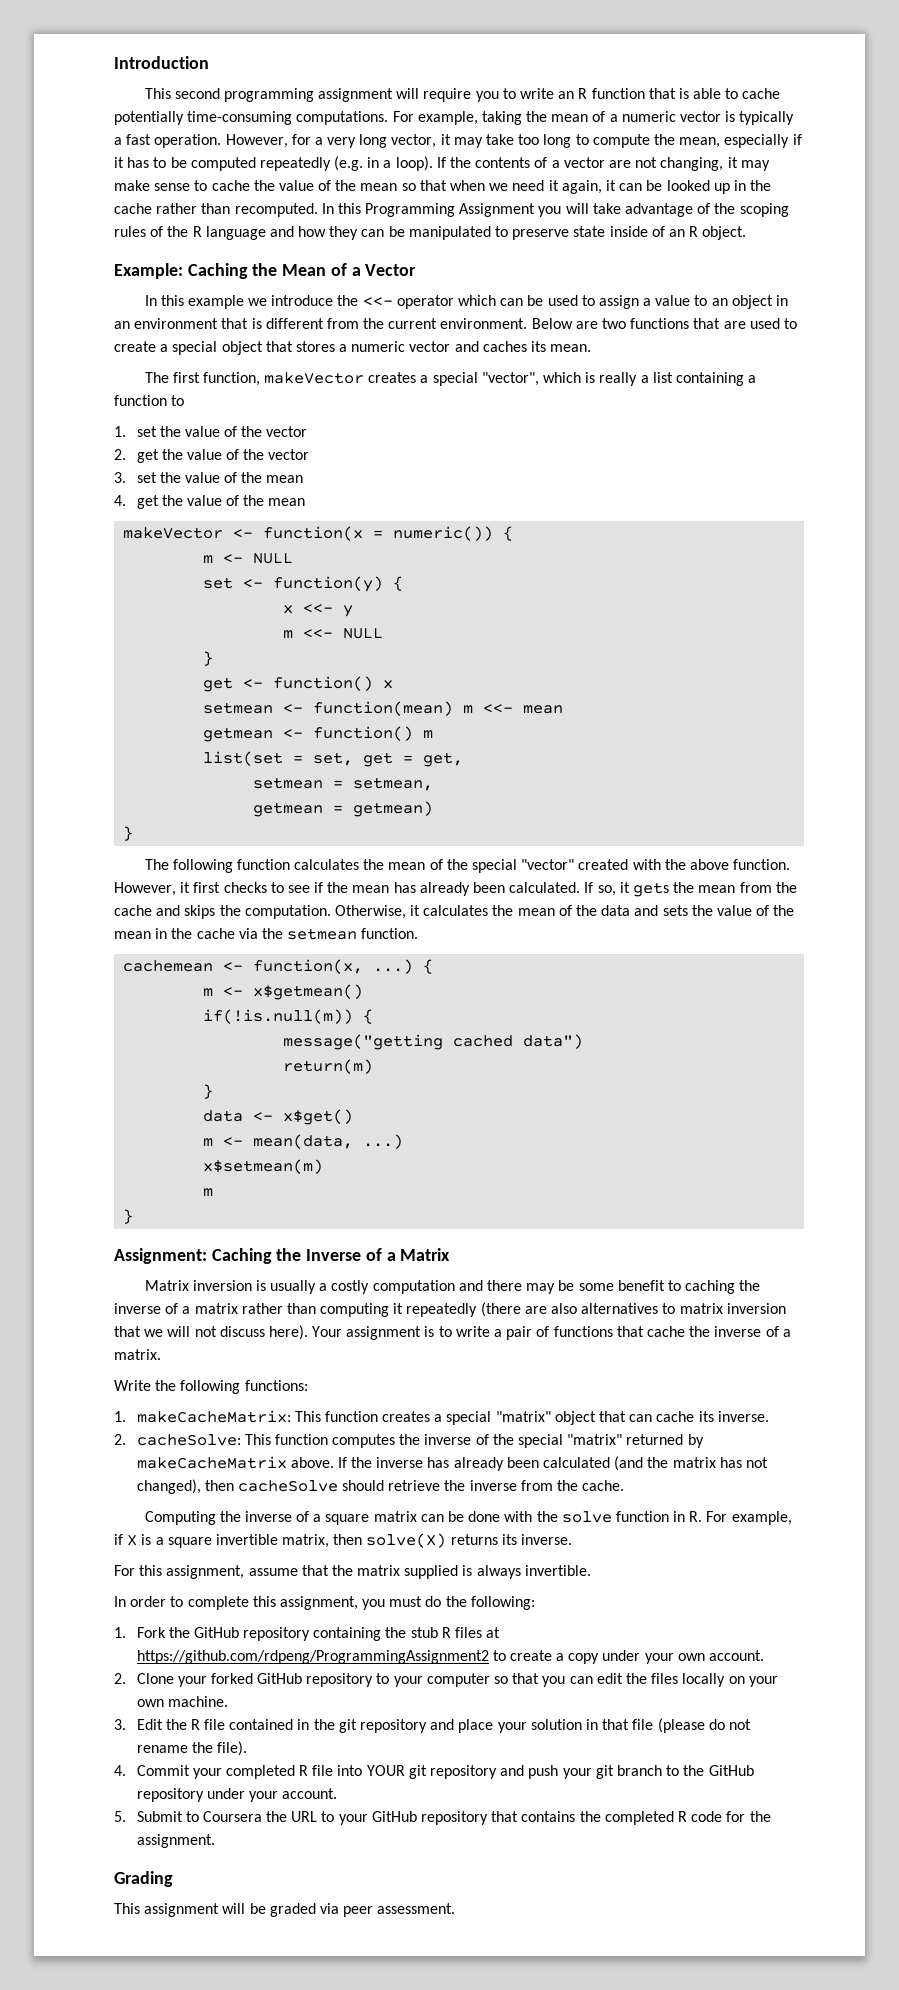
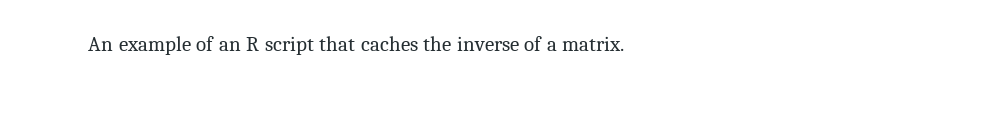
[114,56,209,69] [144,88,781,102] [114,111,795,125] [114,134,802,148] [114,156,770,171] [114,180,772,194] [114,203,789,217] [114,226,747,240] [114,263,417,279] [144,295,789,309] [114,318,797,329] [114,341,592,355] [144,372,757,386] [114,395,185,406] [114,426,308,437] [114,449,310,463] [114,472,304,483] [114,495,306,509] [123,526,514,541] [203,553,294,564] [203,576,404,592] [283,604,354,617] [283,628,384,639] [203,651,214,666] [203,676,394,692] [203,701,564,716] [203,726,434,742] [203,751,464,767] [253,777,434,791] [253,801,434,817] [123,826,134,841] [144,859,791,873] [114,882,797,897] [114,905,795,919] [114,928,419,940] [123,959,434,974] [203,984,364,1000] [203,1009,374,1024] [283,1034,584,1050] [283,1059,374,1074] [203,1084,214,1099] [203,1109,354,1125] [203,1134,404,1149] [203,1159,324,1174] [203,1188,214,1197] [123,1209,134,1224] [114,1248,451,1264] [144,1280,761,1294] [114,1302,786,1317] [114,1325,685,1340] Introduction // This second programming assignment will require you to write an R function that is able to cache potentially time-consuming computations. For example, taking the mean of a numeric vector is typically a fast operation. However, for a very long vector, it may take too long to compute the mean, especially if it has to be computed repeatedly (e.g. in a loop). If the contents of a vector are not changing, it may make sense to cache the value of the mean so that when we need it again, it can be looked up in the cache rather than recomputed. In this Programming Assignment you will take advantage of the scoping rules of the R language and how they can be manipulated to preserve state inside of an R object. // Example: Caching the Mean of a Vector // In this example we introduce the <<- operator which can be used to assign a value to an object in an environment that is different from the current environment. Below are two functions that are used to create a special object that stores a numeric vector and caches its mean. // The first function, makeVector creates a special "vector", which is really a list containing a function to // 1. set the value of the vector // 2. get the value of the vector // 3. set the value of the mean // 4. get the value of the mean // makeVector <- function(x = numeric()) { // m <- NULL // set <- function(y) { // x <<- y // m <<- NULL // } // get <- function() x // setmean <- function(mean) m <<- mean // getmean <- function() m // list(set = set, get = get, // setmean = setmean, // getmean = getmean) // } // The following function calculates the mean of the special "vector" created with the above function. However, it first checks to see if the mean has already been calculated. If so, it gets the mean from the cache and skips the computation. Otherwise, it calculates the mean of the data and sets the value of the mean in the cache via the setmean function. // cachemean <- function(x, ...) { // m <- x$getmean() // if(!is.null(m)) { // message("getting cached data") // return(m) // } // data <- x$get() // m <- mean(data, ...) // x$setmean(m) // m // } // Assignment: Caching the Inverse of a Matrix // Matrix inversion is usually a costly computation and there may be some benefit to caching the inverse of a matrix rather than computing it repeatedly (there are also alternatives to matrix inversion that we will not discuss here). Your assignment is to write a pair of functions that cache -> [88,36,418,55] An example of an R script that caches
[114,1380,308,1394] [114,1410,769,1425] [114,1434,704,1448] [136,1456,768,1471] [136,1479,625,1494] [144,1511,792,1525] [114,1533,573,1548] [114,1565,591,1579] [114,1596,535,1610] [114,1627,501,1641] [136,1650,765,1664] [114,1673,778,1687] [136,1696,228,1707] [114,1718,751,1733] [136,1741,247,1756] [114,1765,754,1779] [136,1788,338,1802] [114,1811,771,1825] [136,1834,215,1848] [114,1871,173,1887] [114,1903,456,1917] // Write the following functions: // 1. makeCacheMatrix: This function creates a special "matrix" object that can cache its inverse. // 2. cacheSolve: This function computes the inverse of the special "matrix" returned by makeCacheMatrix above. If the inverse has already been calculated (and the matrix has not changed), then cacheSolve should retrieve the inverse from the cache. // Computing the inverse of a square matrix can be done with the solve function in R. For example, if X is a square invertible matrix, then solve(X) returns its inverse. // For this assignment, assume that the matrix supplied is always invertible. // In order to complete this assignment, you must do the following: // 1. Fork the GitHub repository containing the stub R files at https://github.com/rdpeng/ProgrammingAssignment2 to create a copy under your own account. // 2. Clone your forked GitHub repository to your computer so that you can edit the files locally on your own machine. // 3. Edit the R file contained in the git repository and place your solution in that file (please do not rename the file). // 4. Commit your completed R file into YOUR git repository and push your git branch to the GitHub repository under your account. // 5. Submit to Coursera the URL to your GitHub repository that contains the completed R code for the assignment. // Grading // This assignment will be graded via peer assessment. -> (625, 43) none

